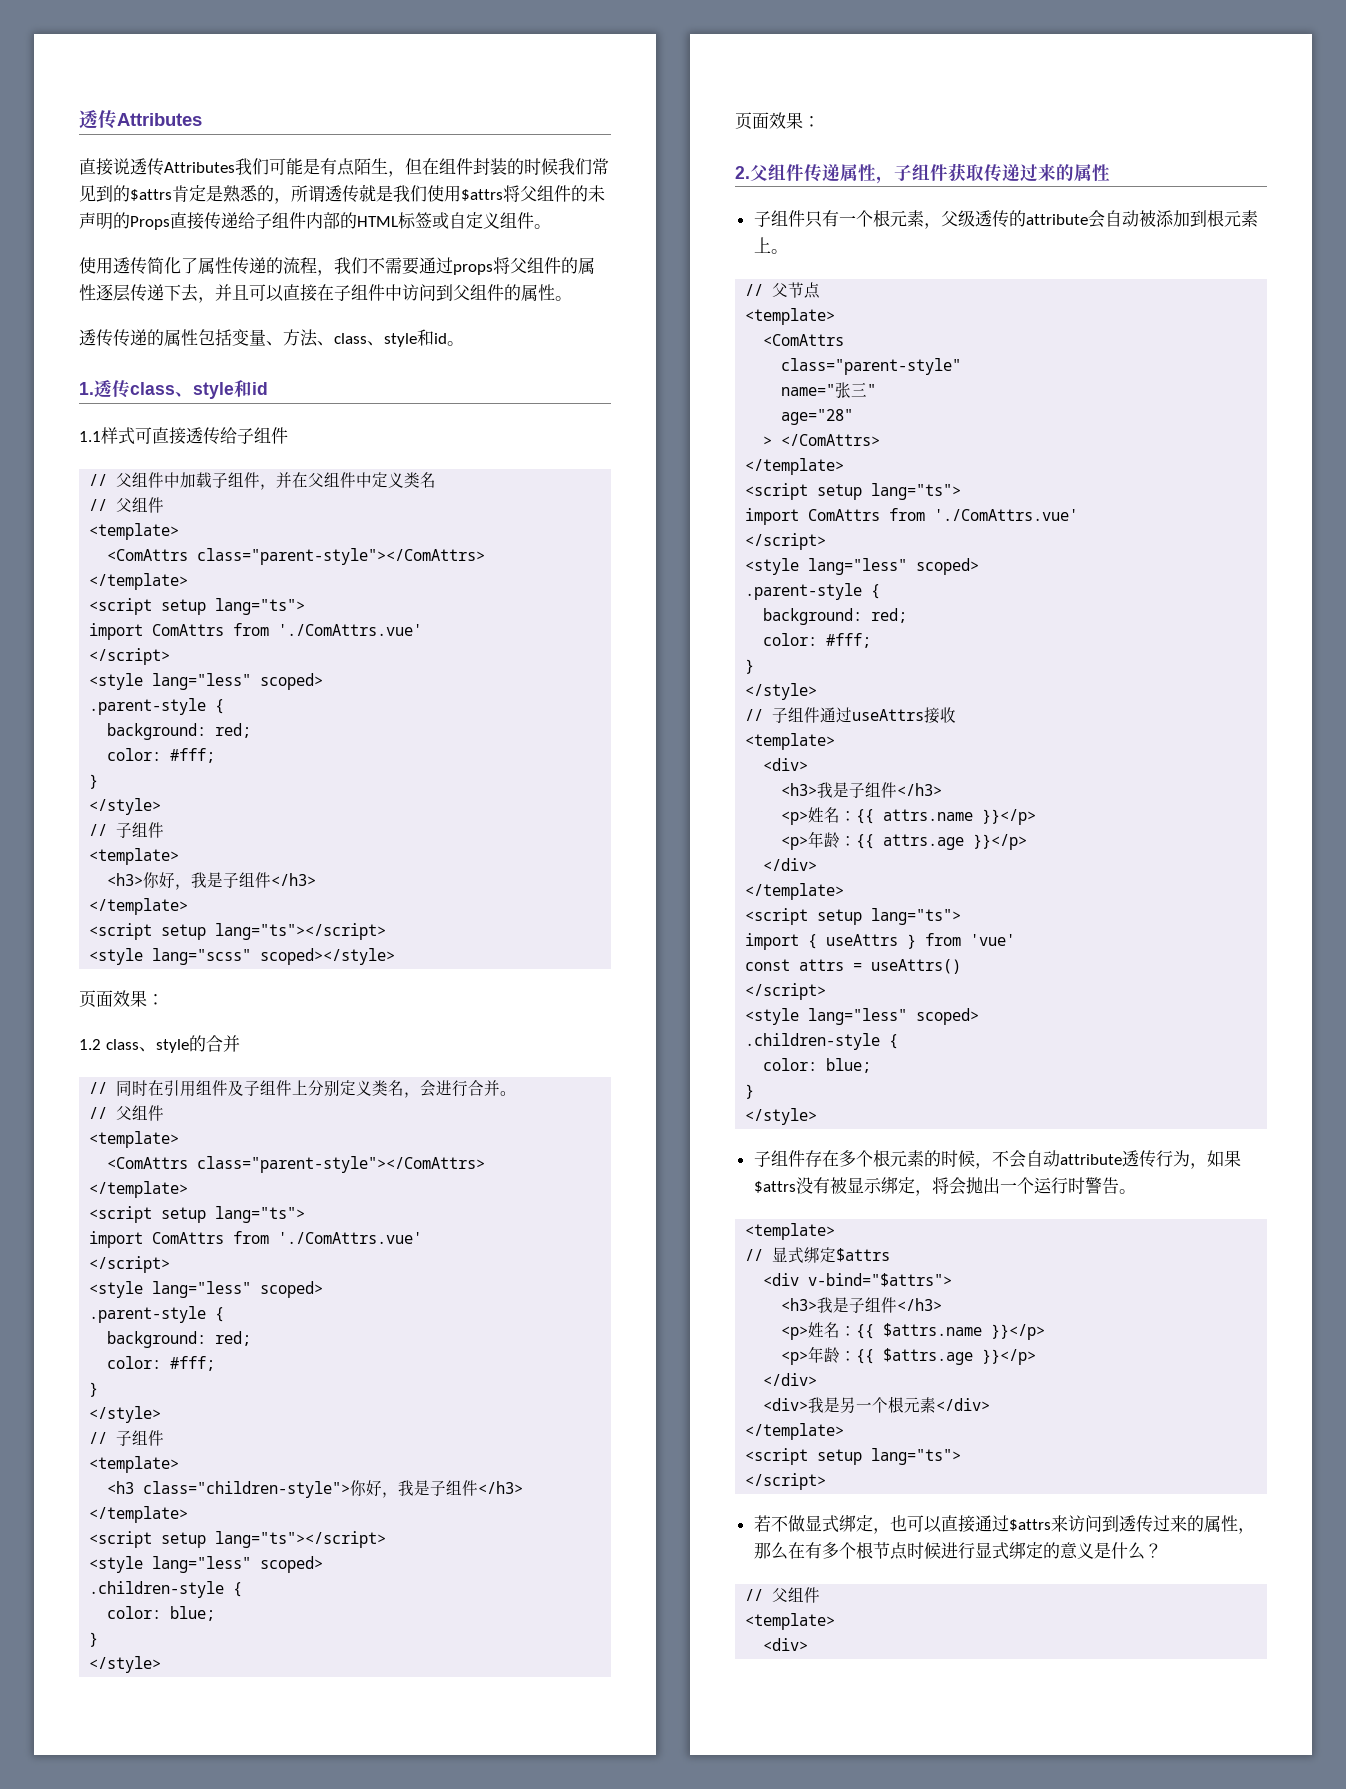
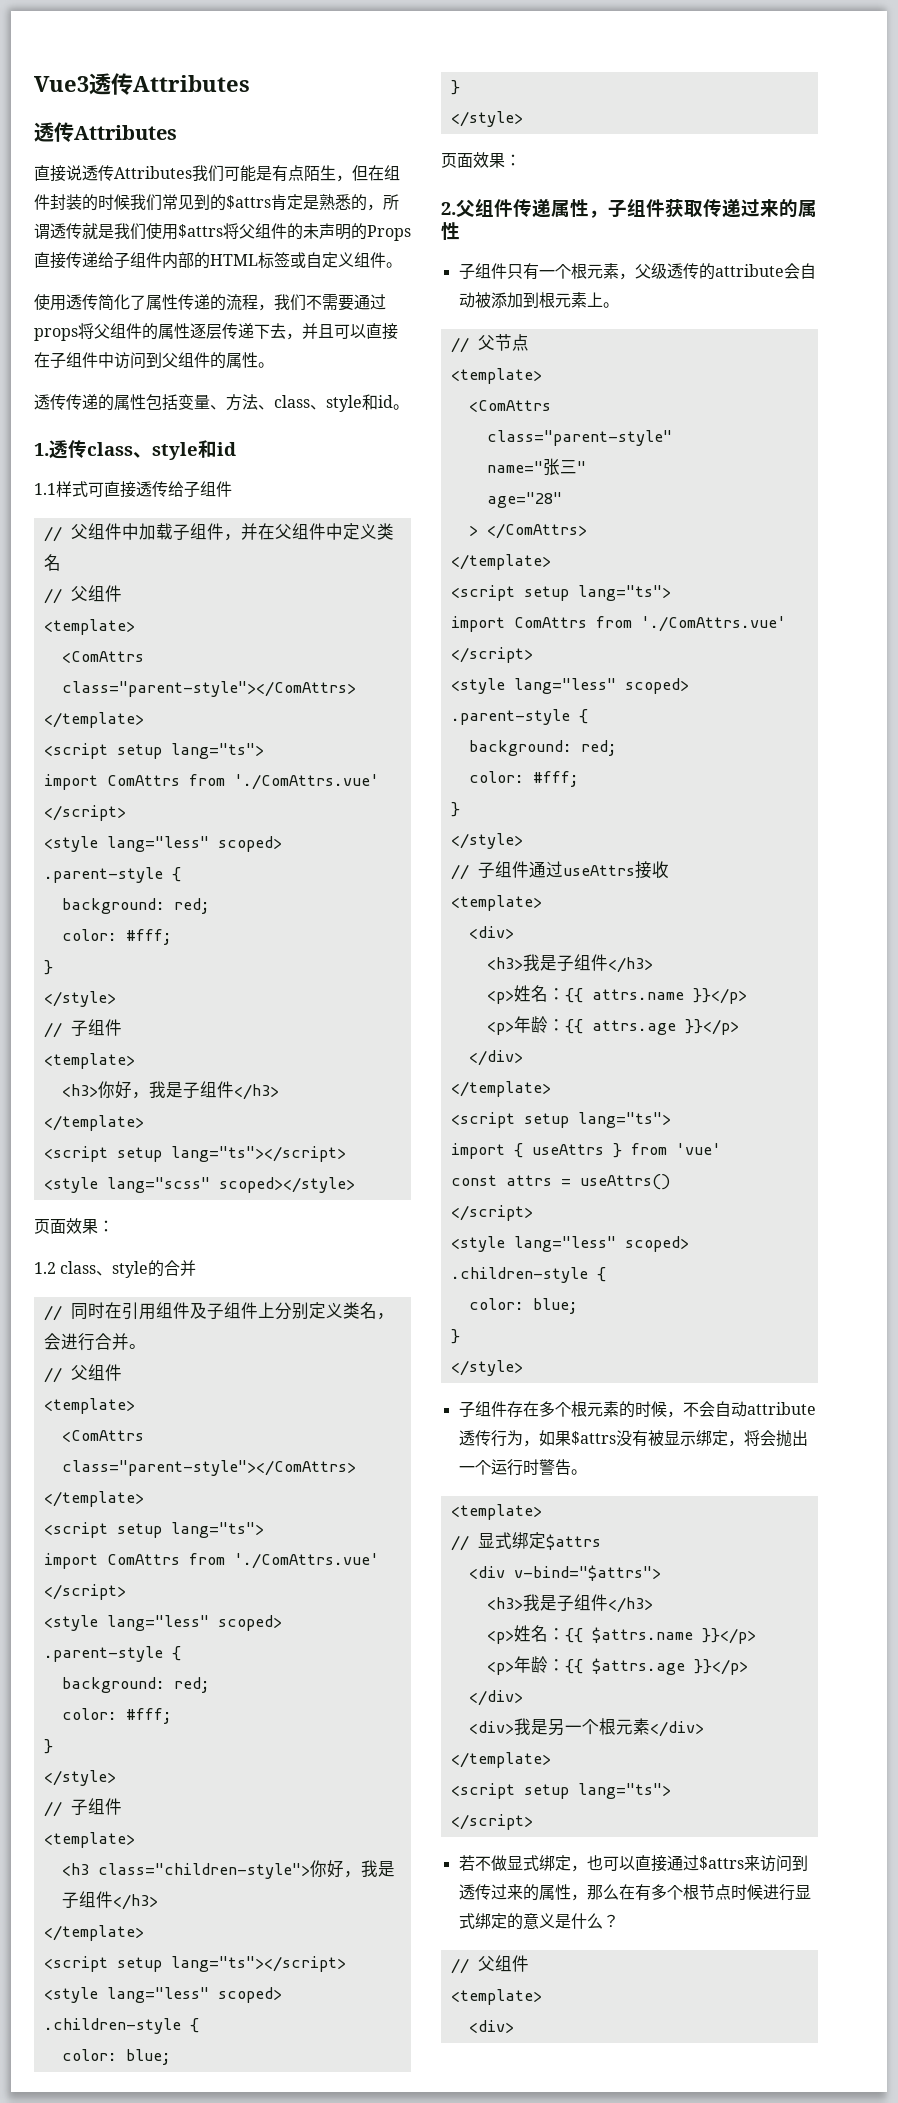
(79, 119) none -> [34,73,250,95] Vue3透传Attributes //

